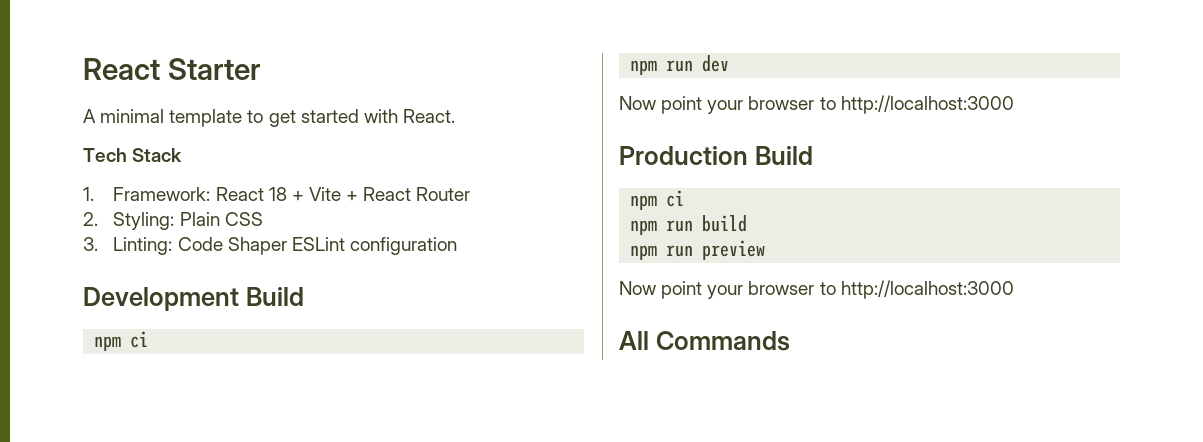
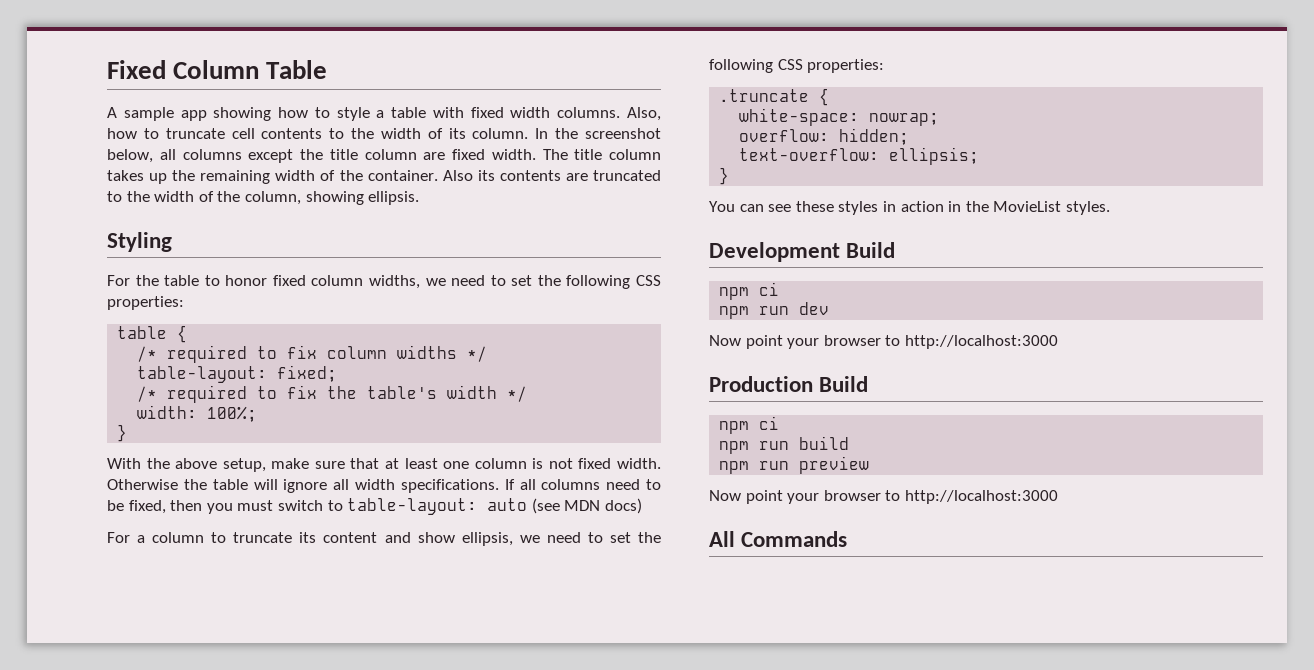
[83,58,261,80] [83,109,455,127] [83,148,183,162] [83,187,471,201] [83,212,263,230] [83,237,457,255] React Starter // A minimal template to get started with React. // Tech Stack // 1. Framework: React 18 + Vite + React Router // 2. Styling: Plain CSS // 3. Linting: Code Shaper ESLint configuration -> [107,60,328,79] [107,107,661,121] [107,128,662,139] [107,149,661,163] [107,170,661,184] [107,191,420,205] [107,232,172,252] [107,275,661,289] [107,296,184,310] [117,325,188,343] [137,345,488,363] [137,365,338,383] [137,385,528,403] [137,405,258,422] [117,424,128,442] [107,458,661,472] [107,479,661,493] [107,498,642,515] [107,532,661,546] [709,59,885,73] [719,88,830,106] [739,108,940,126] [739,128,910,145] [739,147,980,165] [719,167,730,185] [709,201,1110,215] Fixed Column Table // A sample app showing how to style a table with fixed width columns. Also, how to truncate cell contents to the width of its column. In the screenshot below, all columns except the title column are fixed width. The title column takes up the remaining width of the container. Also its contents are truncated to the width of the column, showing ellipsis. // Styling // For the table to honor fixed column widths, we need to set the following CSS properties: // table { // /* required to fix column widths */ // table-layout: fixed; // /* required to fix the table's width */ // width: 100%; // } // With the above setup, make sure that at least one column is not fixed width. Otherwise the table will ignore all width specifications. If all columns need to be fixed, then you must switch to table-layout: auto (see MDN docs) // For a column to truncate its content and show ellipsis, we need to set the following CSS properties: // .truncate { // white-space: nowrap; // overflow: hidden; // text-overflow: ellipsis; // } // You can see these styles in action in the MovieList styles.

